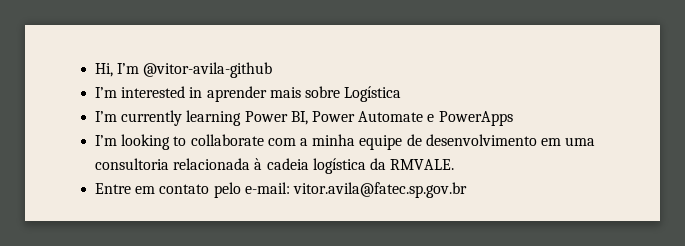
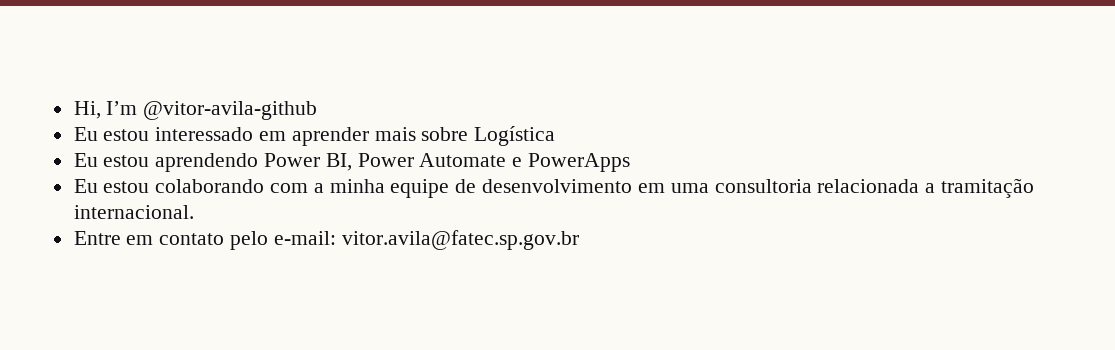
[95,86,203,98] I’m interested in -> [73,127,287,141] Eu estou interessado em
[95,110,242,126] I’m currently learning -> [73,153,259,172] Eu estou aprendendo
[95,134,264,150] I’m looking to collaborate -> [73,179,265,193] Eu estou colaborando
[254,158,455,174] à cadeia logística da RMVALE. -> [925,178,1034,198] [73,205,194,219] a tramitação internacional.

